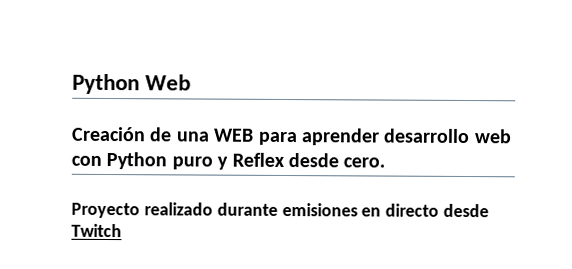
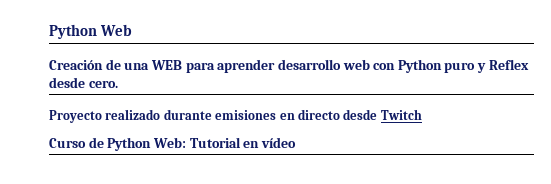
(122, 230) none -> [49,137,296,151] // Curso de Python Web: Tutorial en vídeo

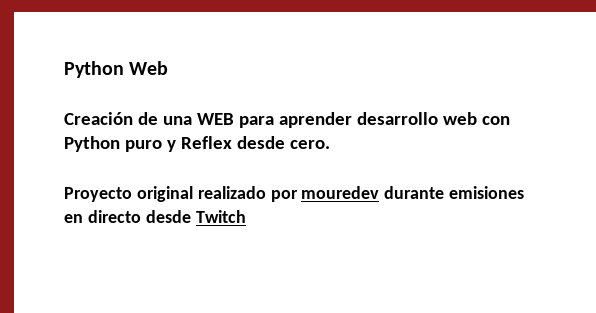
[105,109,161,120] realizado -> [136,186,380,202] original realizado por mouredev
[49,137,296,151] // Curso de Python Web: Tutorial en vídeo -> (246, 216) none

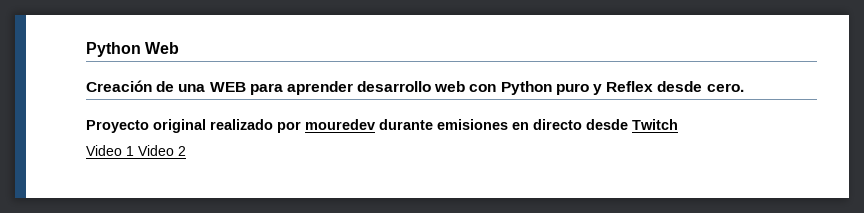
(246, 216) none -> [86,145,186,156] // Video 1 Video 2

